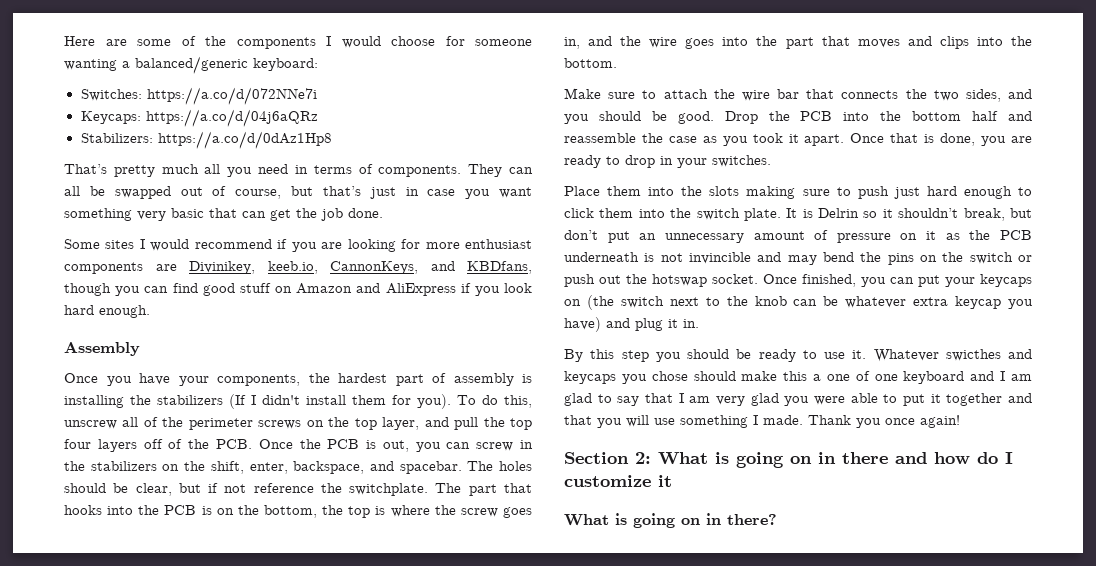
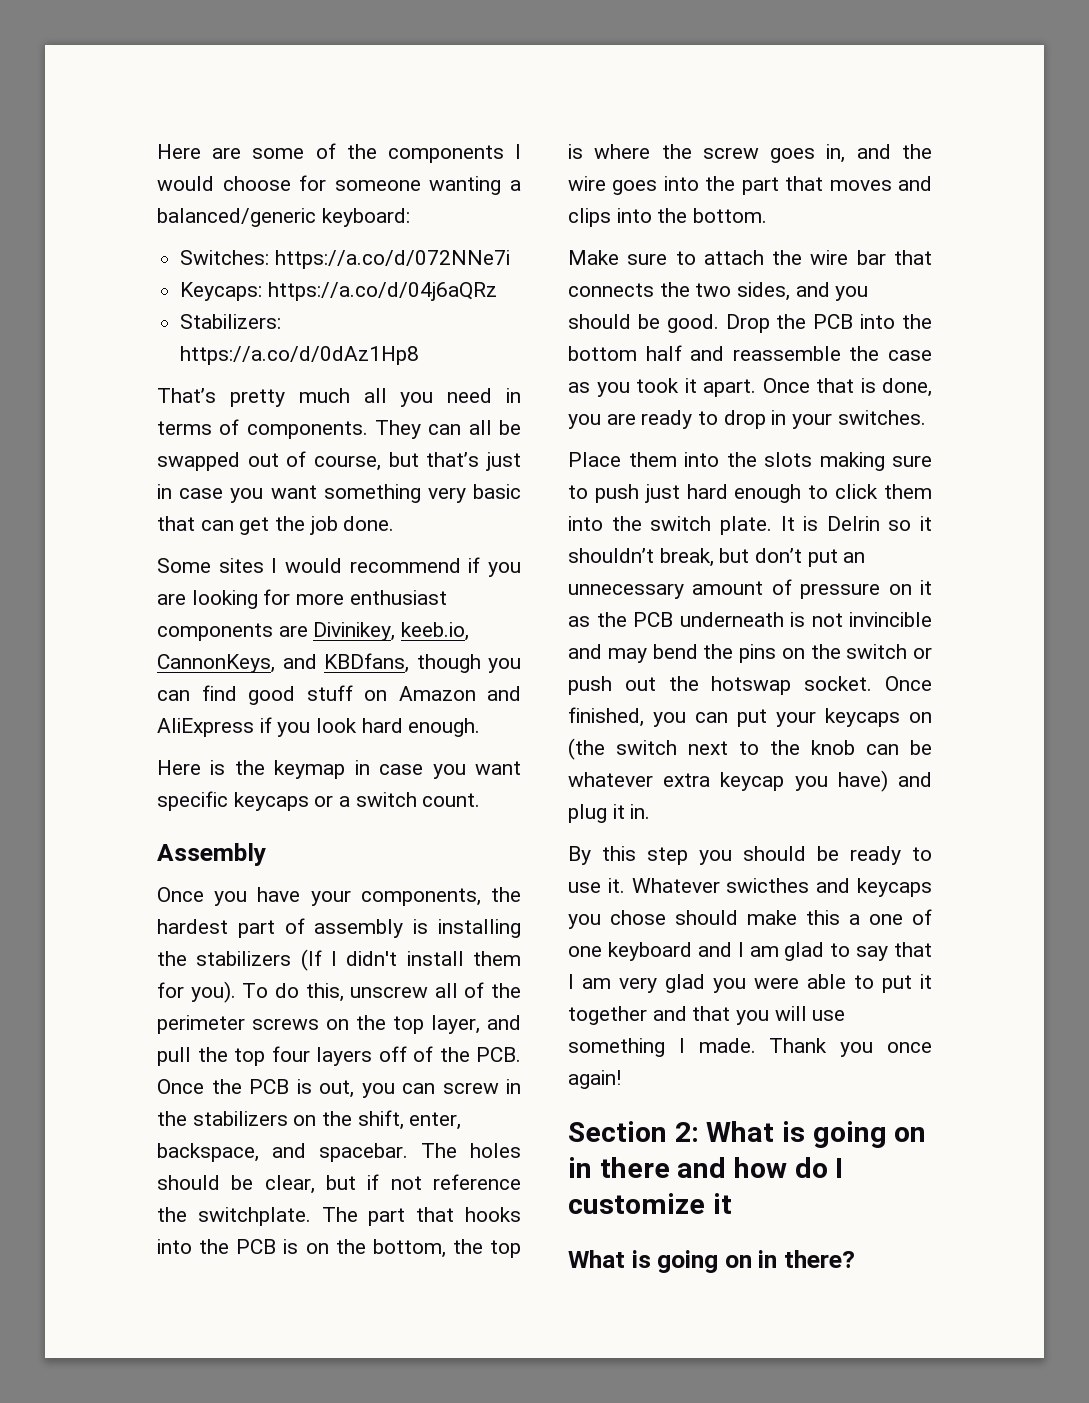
(150, 311) none -> [157,760,521,779] [157,791,481,811] // Here is the keymap in case you want specific keycaps or a switch count.

